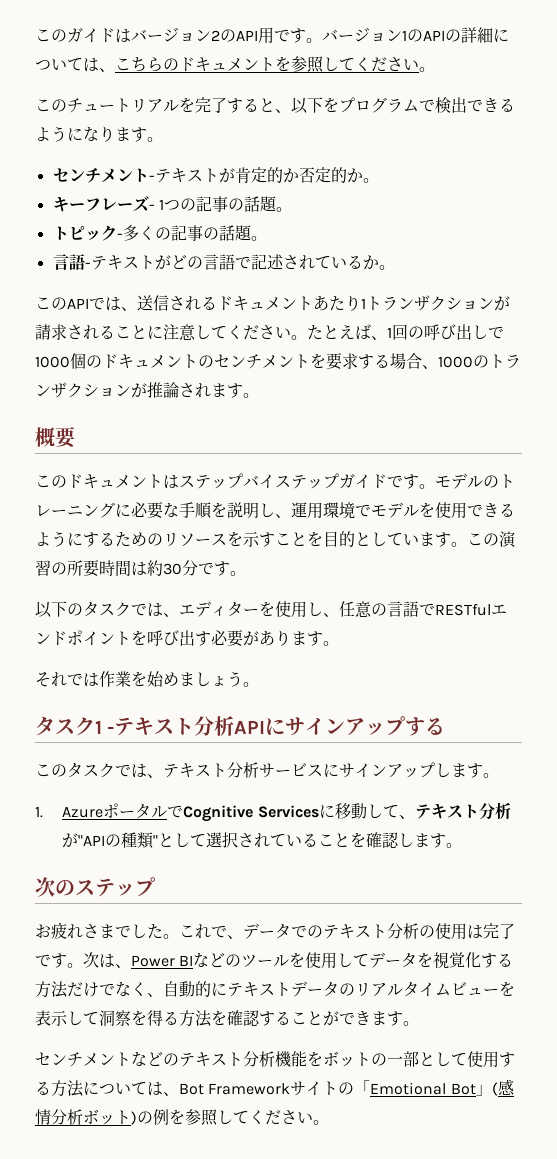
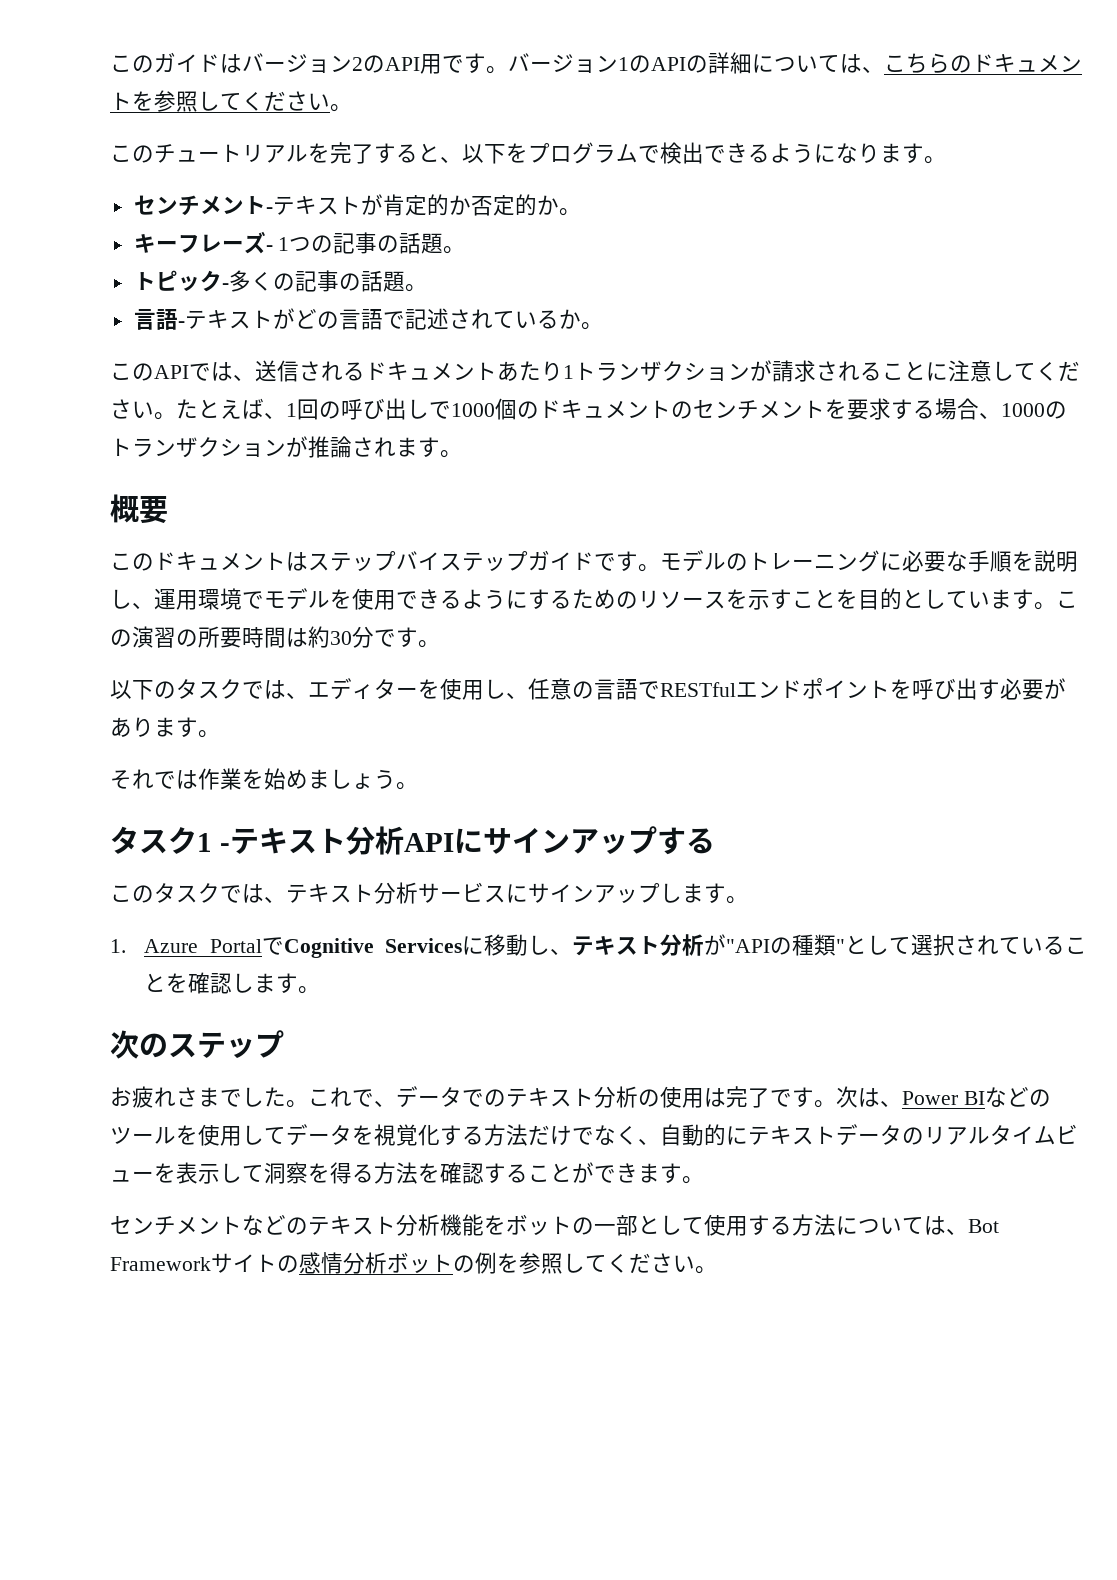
[103,803,168,819] ポータル -> [209,939,262,953] Portal
[382,805,399,818] て -> (550, 945) none
[354,1080,498,1096] 「Emotional Bot」( -> (299, 1264) none
[131,1111,137,1125] ) -> (453, 1263) none

